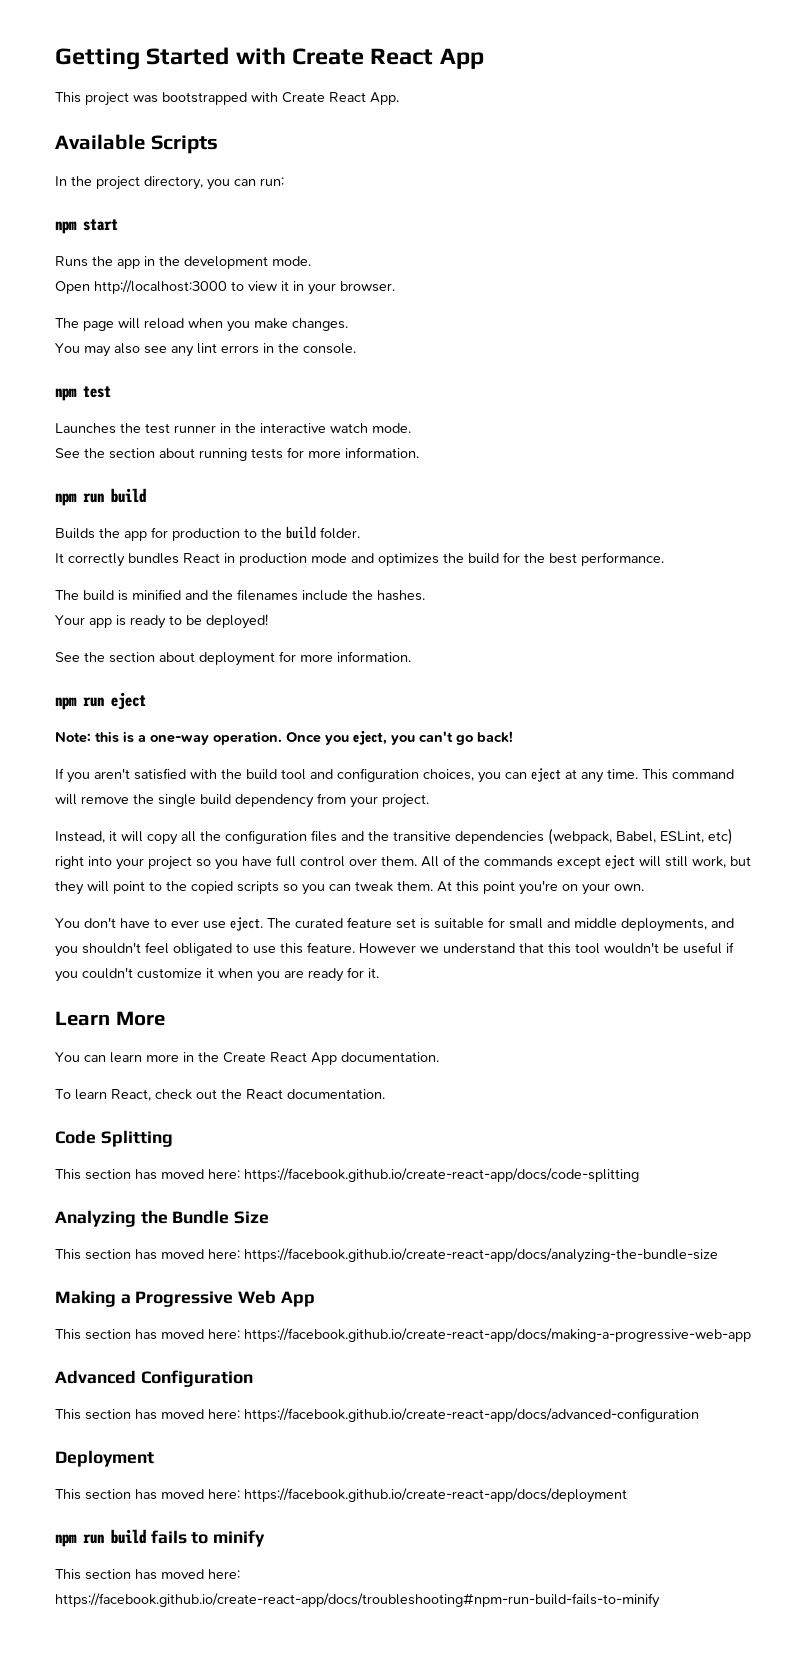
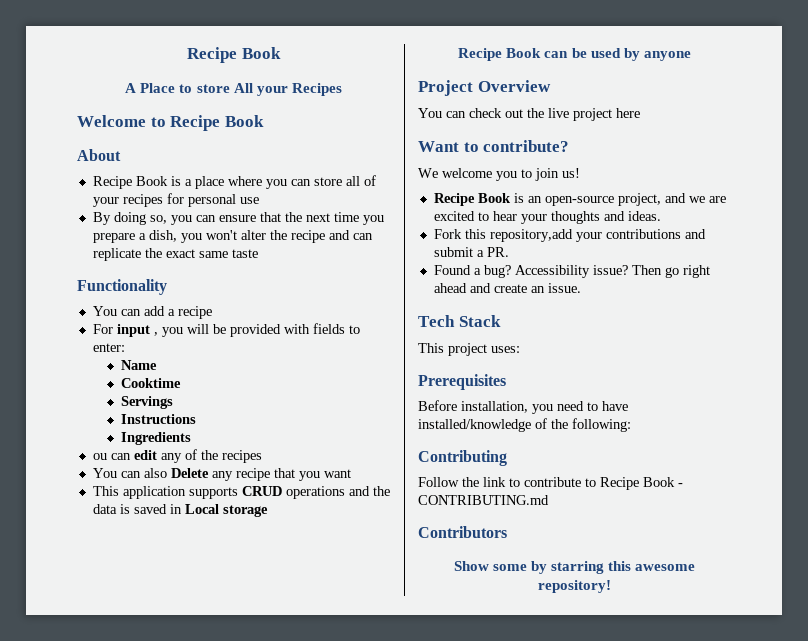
[55,47,484,70] [55,92,399,106] [55,134,218,154] [55,176,284,190] [55,219,118,234] [55,256,311,269] [55,280,395,295] [55,318,348,332] [55,343,356,357] [55,386,111,401] [55,423,411,434] [55,447,419,461] [55,488,146,506] [55,526,360,541] [55,552,664,567] [55,589,425,601] [55,614,268,629] [55,651,411,666] [55,692,146,710] [55,730,513,745] [55,768,734,783] [55,793,429,808] [55,828,733,845] [55,855,751,870] [55,880,644,895] [55,917,734,932] [55,942,734,957] [55,967,379,982] [55,1011,165,1026] [55,1052,439,1065] [55,1089,385,1101] [55,1130,173,1147] [55,1168,639,1182] [55,1210,270,1227] [55,1248,718,1263] [55,1290,315,1307] [55,1328,751,1342] [55,1370,253,1387] [55,1408,699,1422] [55,1450,154,1467] [55,1488,627,1503] [55,1529,266,1547] [55,1569,240,1580] [55,1593,660,1608] Getting Started with Create React App // This project was bootstrapped with Create React App. // Available Scripts // In the project directory, you can run: // npm start // Runs the app in the development mode. // Open http://localhost:3000 to view it in your browser. // The page will reload when you make changes. // You may also see any lint errors in the console. // npm test // Launches the test runner in the interactive watch mode. // See the section about running tests for more information. // npm run build // Builds the app for production to the build folder. // It correctly bundles React in production mode and optimizes the build for the best performance. // The build is minified and the filenames include the hashes. // Your app is ready to be deployed! // See the section about deployment for more information. // npm run eject // Note: this is a one-way operation. Once you eject, you can't go back! // If you aren't satisfied with the build tool and configuration choices, you can eject at any time. This command will remove the single build dependency from your project. // Instead, it will copy all the configuration files and the transitive dependencies (webpack, Babel, ESLint, etc) right into your project so you have full control over them. All of the commands except eject will still work, but they will point to the copied scripts so you can tweak them. At this point you're on your own. // You don't have to ever use eject. The curated feature set is suitable for small and middle deployments, and you shouldn't feel obligated to use this feature. However we understand that this tool wouldn't be useful if you couldn't customize it when you are ready for it. // Learn More // You can learn more in the Create React App documentation. // To learn React, check out the React documentation. // Code Splitting // This section has moved here: https://facebook.github.io/create-react-app/docs/code-splitting // Analyzing the Bundle Size // This section has moved here: https://facebook.github.io/create-react-app/docs/analyzing-the-bundle-size // Making a Progressive Web App // This section has moved here: https://facebook.github.io/create-react-app/docs/making-a-progressive-web-app // Advanced Configuration // This section has moved here: https://facebook.github.io/create-react-app/docs/advanced-configuration // Deployment // This section has moved here: https://facebook.github.io/create-react-app/docs/deployment // npm run build fails to minify // This section has moved here: https://facebook.github.io/create-react-app/docs/troubleshooting#npm-run-build-fails-to-minify -> [187,47,281,63] [125,83,342,96] [77,115,264,131] [77,149,121,161] [92,175,376,189] [92,193,259,207] [92,212,384,225] [92,230,373,243] [92,248,258,261] [77,279,167,295] [92,306,212,319] [92,323,360,337] [92,343,125,352] [120,360,157,370] [120,378,181,388] [120,396,173,409] [120,414,196,424] [120,432,191,445] [92,449,262,463] [92,468,351,481] [92,486,390,499] [92,504,268,517] [458,48,691,61] [418,80,551,96] [418,108,640,121] [418,140,570,152] [418,168,580,181] [433,193,726,206] [433,211,661,224] [433,229,706,242] [433,247,509,257] [433,265,710,278] [433,283,581,293] [418,315,501,327] [418,343,520,356] [418,374,506,390] [418,400,628,414] [418,418,631,432] [418,450,507,466] [418,477,683,490] [418,495,549,505] [418,526,507,538] [453,561,696,574] [538,580,611,593] Recipe Book // A Place to store All your Recipes // Welcome to Recipe Book // About // Recipe Book is a place where you can store all of your recipes for personal use // By doing so, you can ensure that the next time you prepare a dish, you won't alter the recipe and can replicate the exact same taste // Functionality // You can add a recipe // For input , you will be provided with fields to enter: // Name // Cooktime // Servings // Instructions // Ingredients // ou can edit any of the recipes // You can also Delete any recipe that you want // This application supports CRUD operations and the data is saved in Local storage // Recipe Book can be used by anyone // Project Overview // You can check out the live project here // Want to contribute? // We welcome you to join us! // Recipe Book is an open-source project, and we are excited to hear your thoughts and ideas. // Fork this repository,add your contributions and submit a PR. // Found a bug? Accessibility issue? Then go right ahead and create an issue. // Tech Stack // This project uses: // Prerequisites // Before installation, you need to have installed/knowledge of the following: // Contributing // Follow the link to contribute to Recipe Book - CONTRIBUTING.md // Contributors // Show some by starring this awesome repository!

